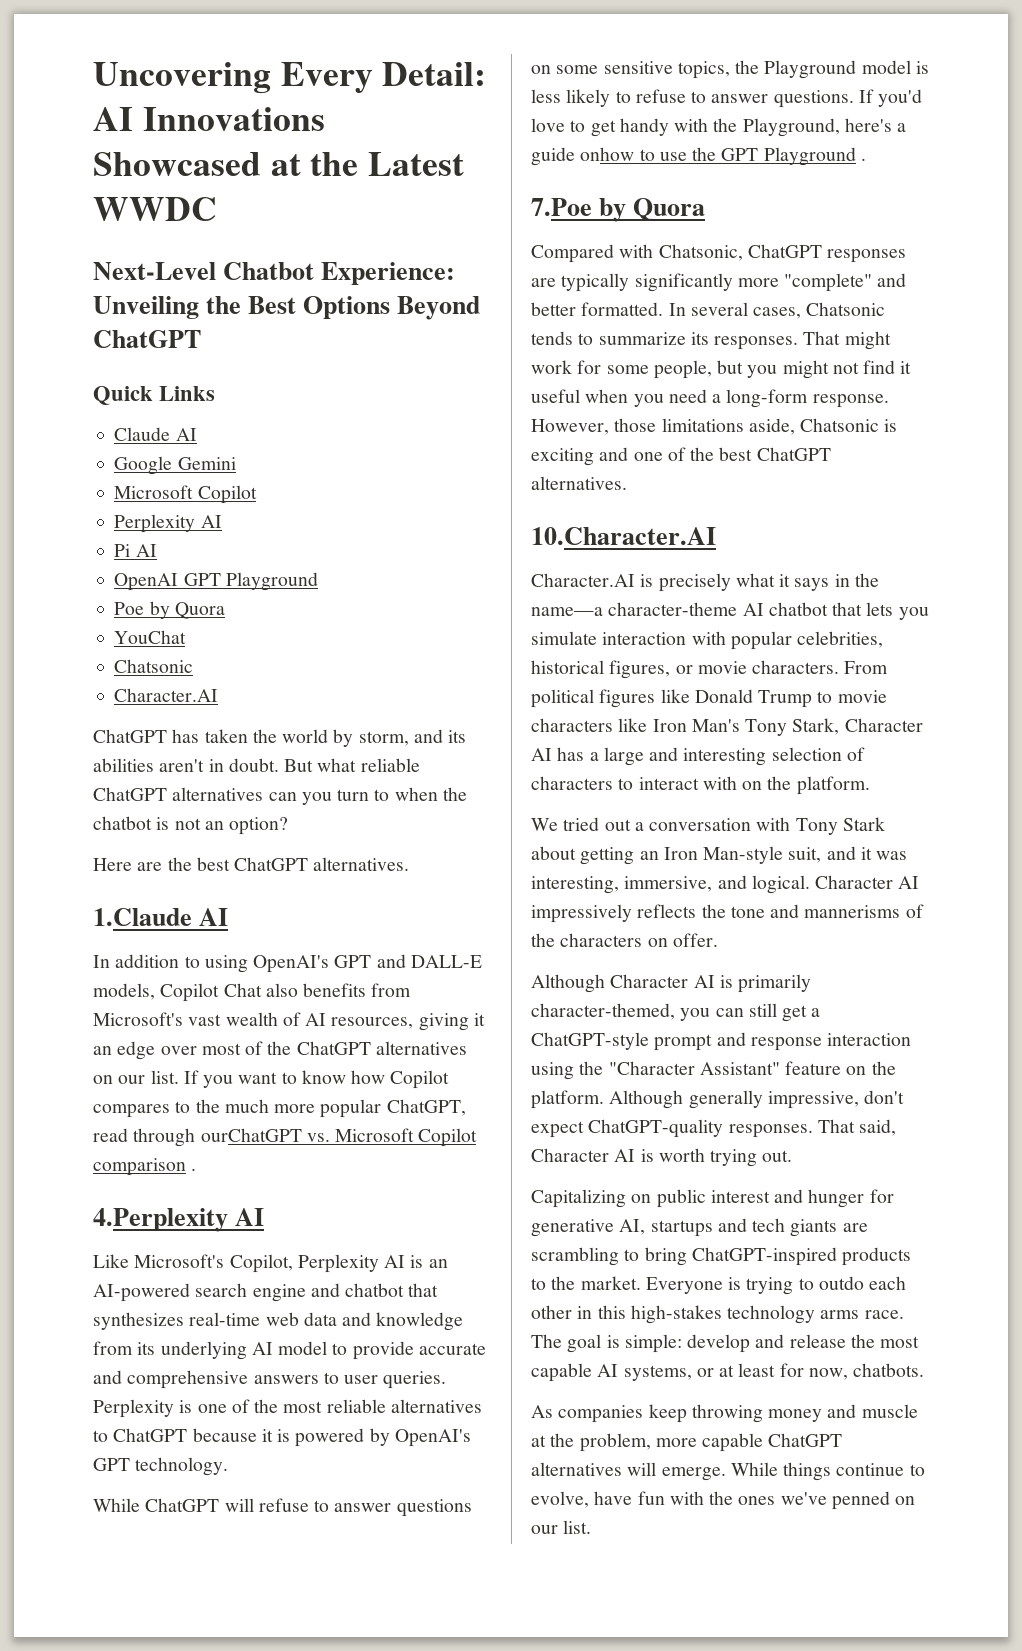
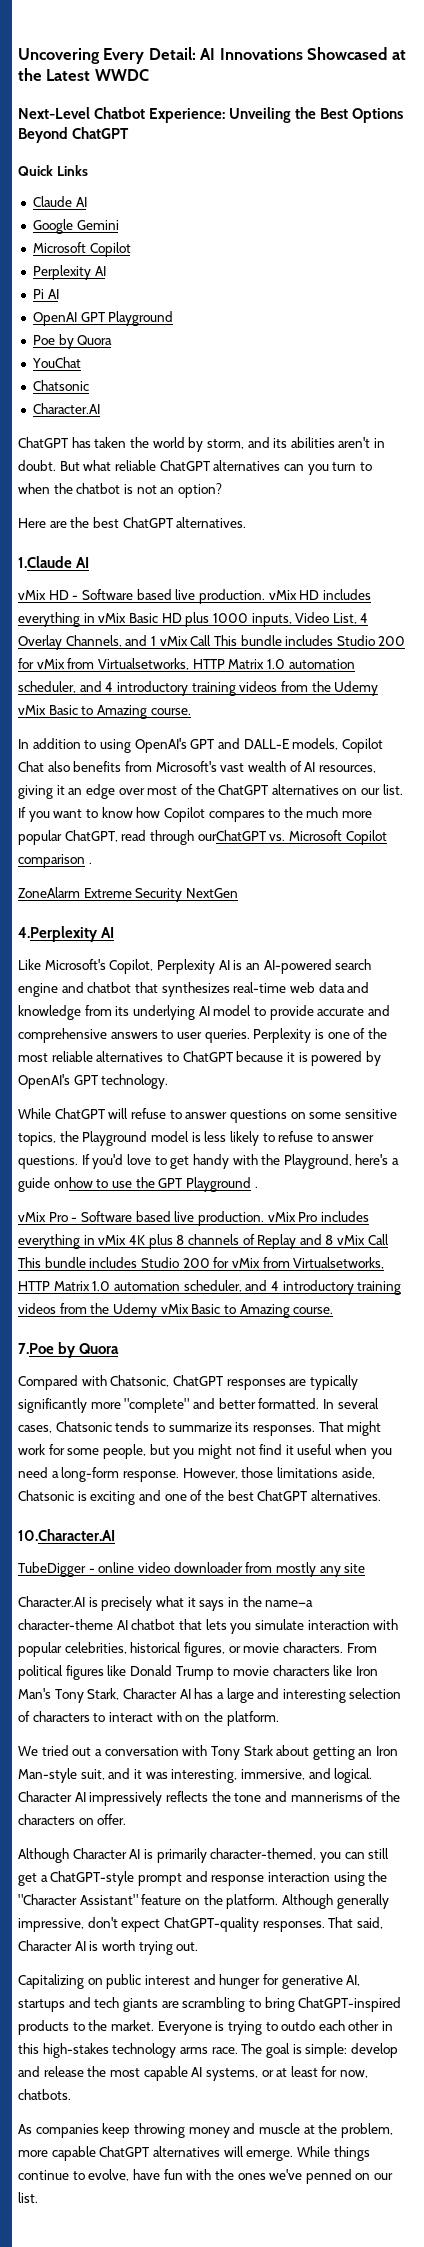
(229, 917) none -> [18,589,371,604] [18,612,369,627] [18,635,406,650] [18,658,355,670] [18,681,379,696] [18,705,191,719] // vMix HD - Software based live production. vMix HD includes everything in vMix Basic HD plus 1000 inputs, Video List, 4 Overlay Channels, and 1 vMix Call This bundle includes Studio 200 for vMix from Virtualsetworks, HTTP Matrix 1.0 automation scheduler, and 4 introductory training videos from the Udemy vMix Basic to Amazing course.
(197, 1169) none -> [18,887,238,902] // ZoneAlarm Extreme Security NextGen
(866, 159) none -> [18,1211,369,1226] [18,1234,389,1249] [18,1257,385,1269] [18,1280,402,1295] [18,1303,334,1318] // vMix Pro - Software based live production. vMix Pro includes everything in vMix 4K plus 8 channels of Replay and 8 vMix Call This bundle includes Studio 200 for vMix from Virtualsetworks, HTTP Matrix 1.0 automation scheduler, and 4 introductory training videos from the Udemy vMix Basic to Amazing course.
(716, 536) none -> [18,1562,366,1577] // TubeDigger - online video downloader from mostly any site

